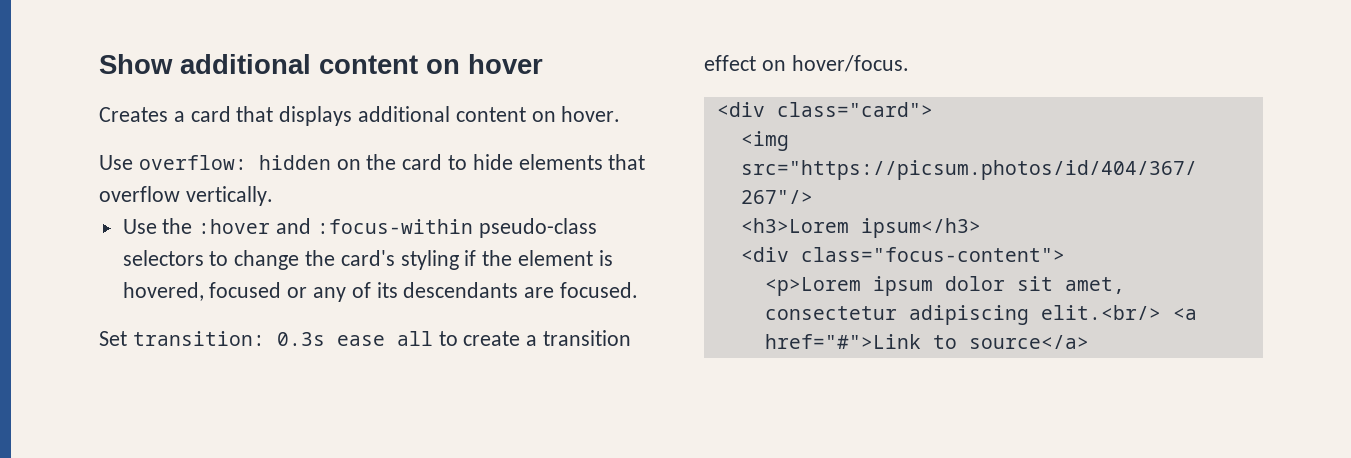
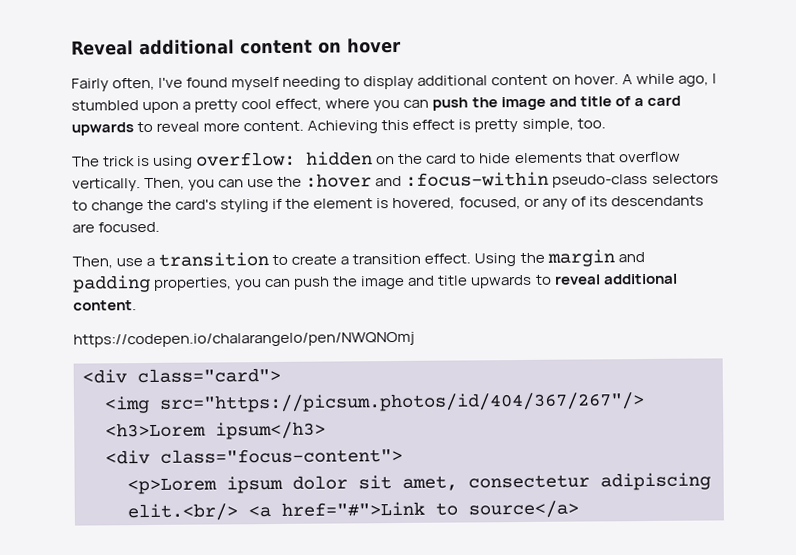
[99,54,173,74] Show -> [71,40,134,56] Reveal
[99,106,621,126] [99,155,133,170] Creates a card that displays additional content on hover. // Use -> [71,73,717,92] [71,95,681,114] [71,118,606,136] [72,155,194,169] Fairly often, I've found myself needing to display additional content on hover. A while ago, I stumbled upon a pretty cool effect, where you can push the image and title of a card upwards to reveal more content. Achieving this effect is pretty simple, too. // The trick is using
[122,219,157,234] // Use -> [144,177,275,191] Then, you can use
[209,282,282,298] focused -> [458,197,521,210] focused,
[99,330,632,346] [704,55,909,72] Set transition: 0.3s ease all to create a transition effect on hover/focus. -> [72,249,645,269] [72,273,678,293] [73,300,137,311] [73,331,415,348] Then, use a transition to create a transition effect. Using the margin and padding properties, you can push the image and title upwards to reveal additional content. // https://codepen.io/chalarangelo/pen/NWQNOmj

